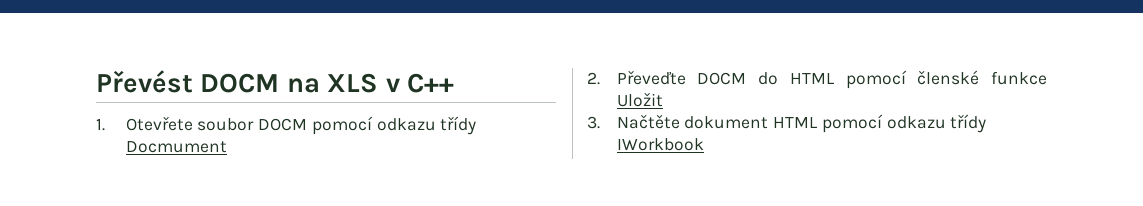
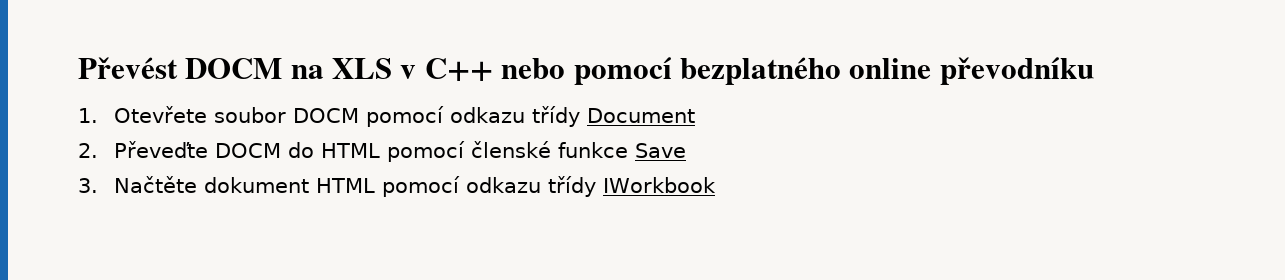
(455, 83) none -> [501,57,1094,85] nebo pomocí bezplatného online převodníku
[125,141,227,153] Docmument -> [586,108,695,123] Document
[616,92,663,107] Uložit -> [634,143,686,158] Save

